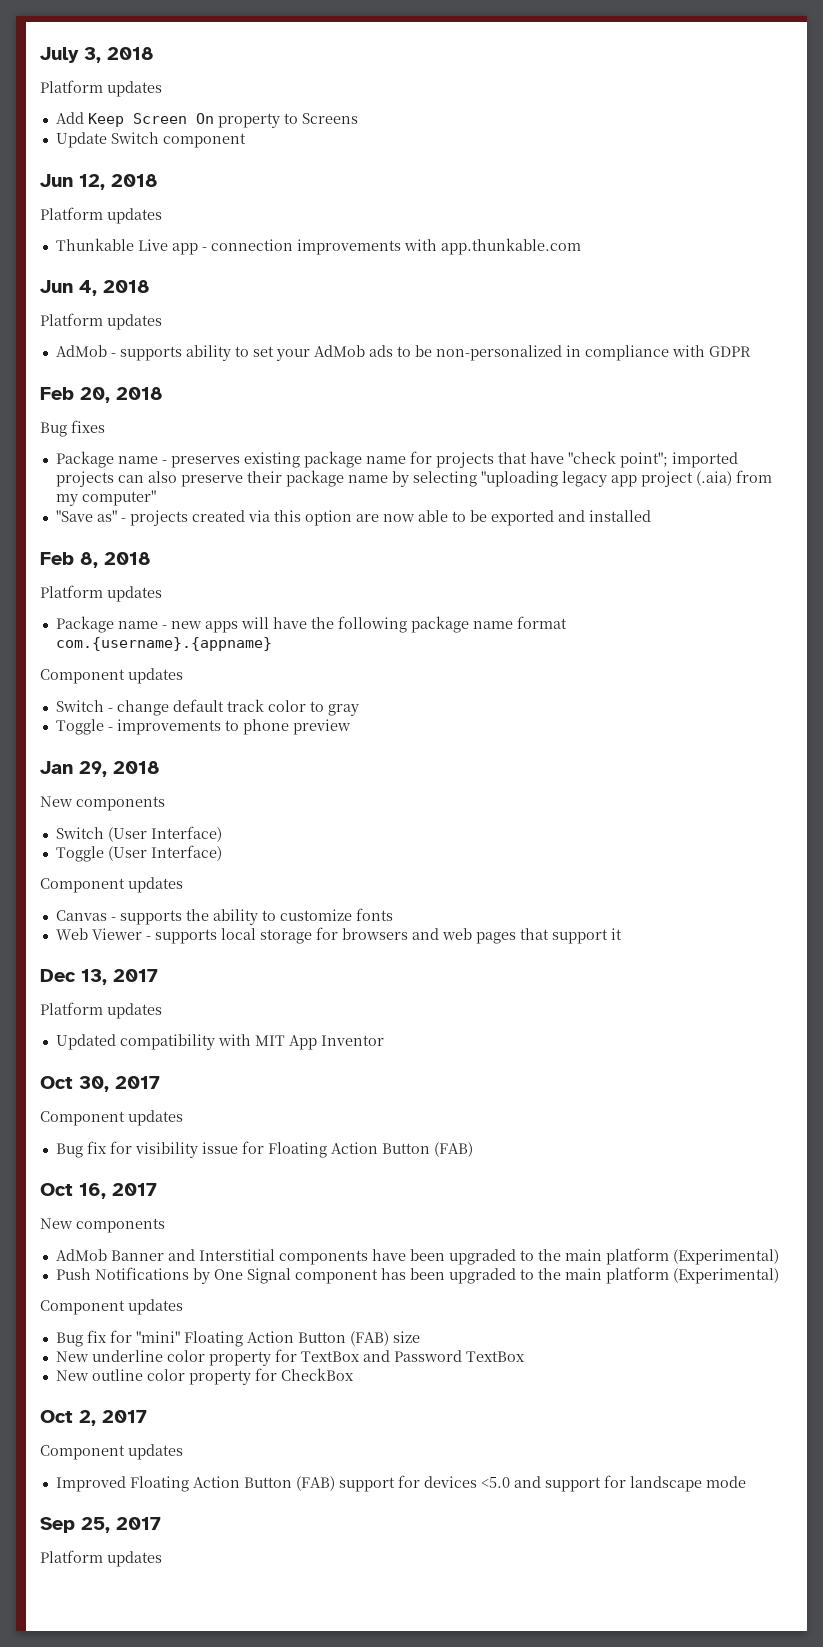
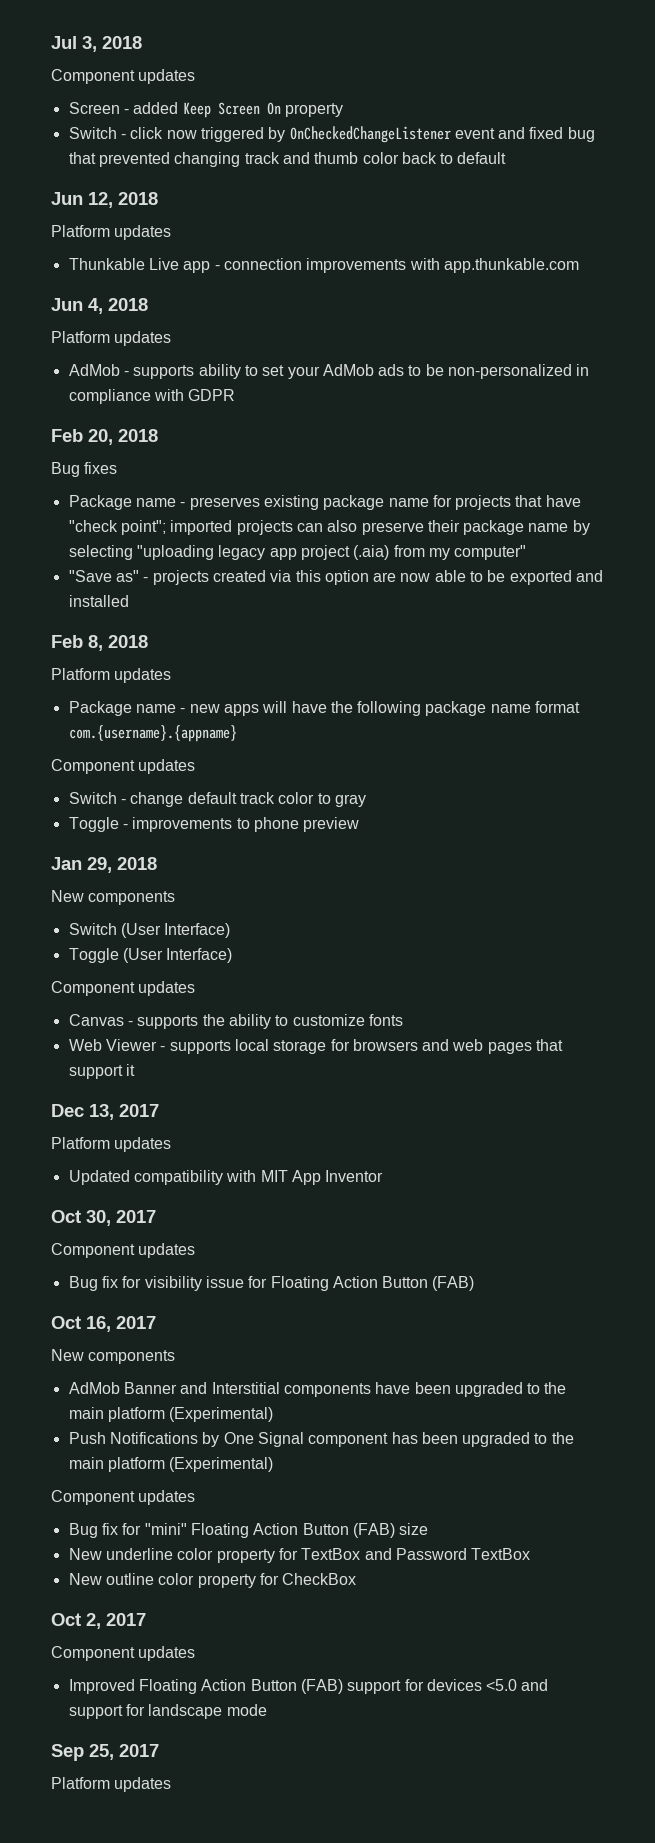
[40,47,79,63] July -> [51,36,77,49] Jul
[40,80,162,97] [55,112,84,124] Platform updates // Add -> [51,69,196,84] [68,102,179,114] Component updates // Screen - added
[283,113,358,124] [55,132,246,148] to Screens // Update Switch component -> [68,126,595,143] [68,152,507,167] // Switch - click now triggered by OnCheckedChangeListener event and fixed bug that prevented changing track and thumb color back to default

